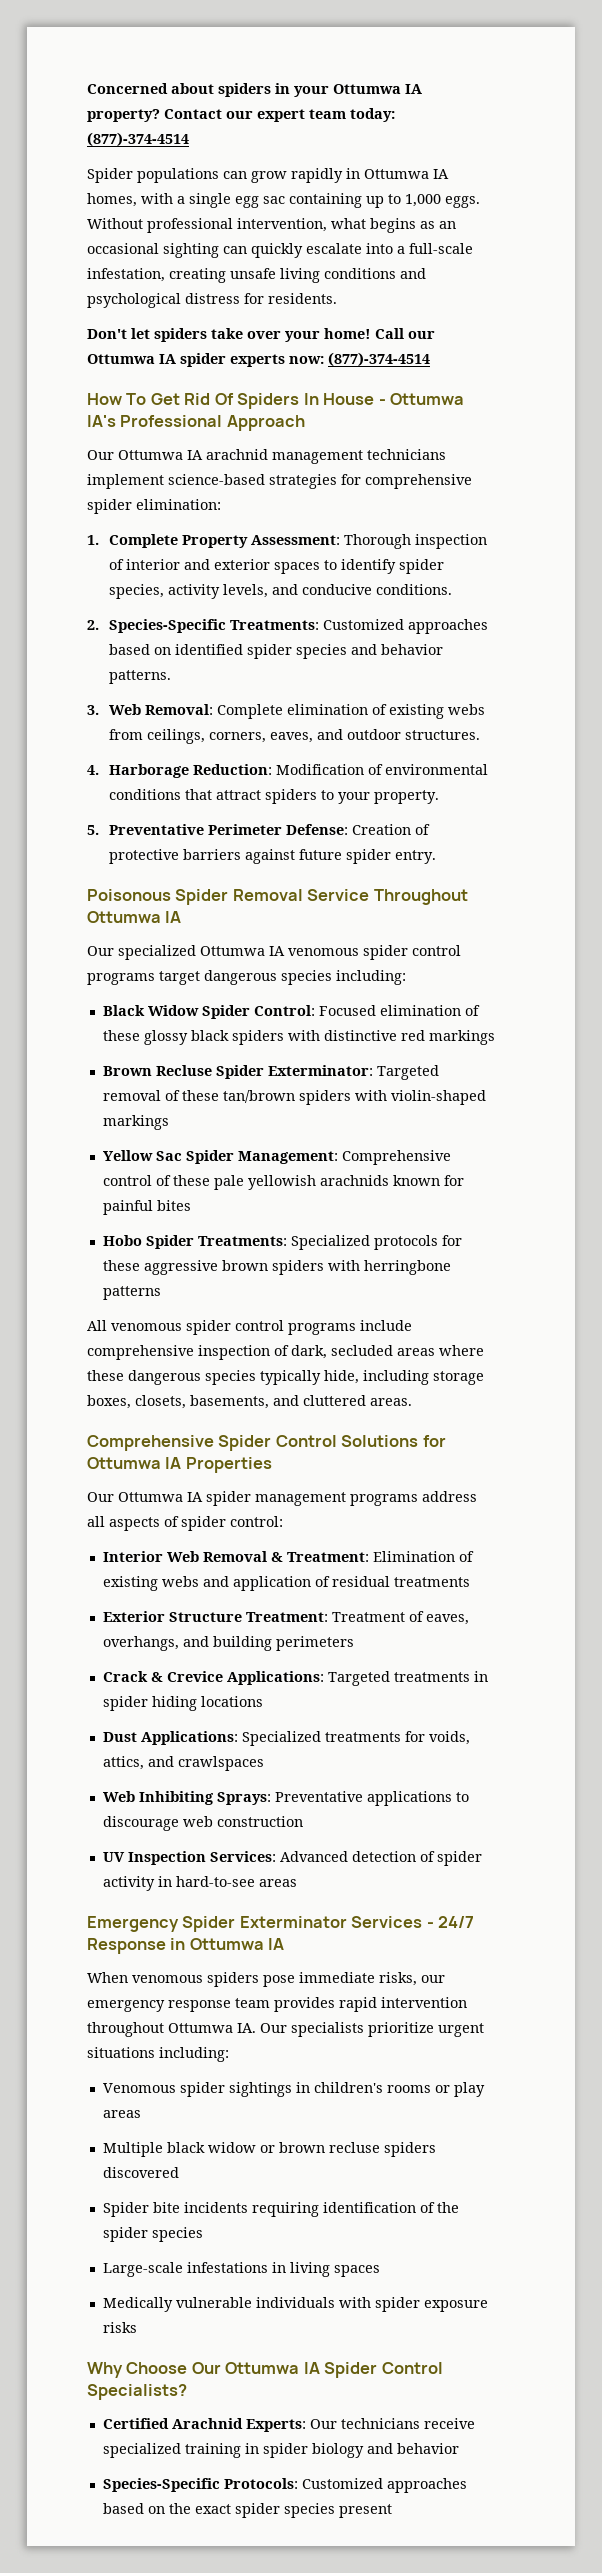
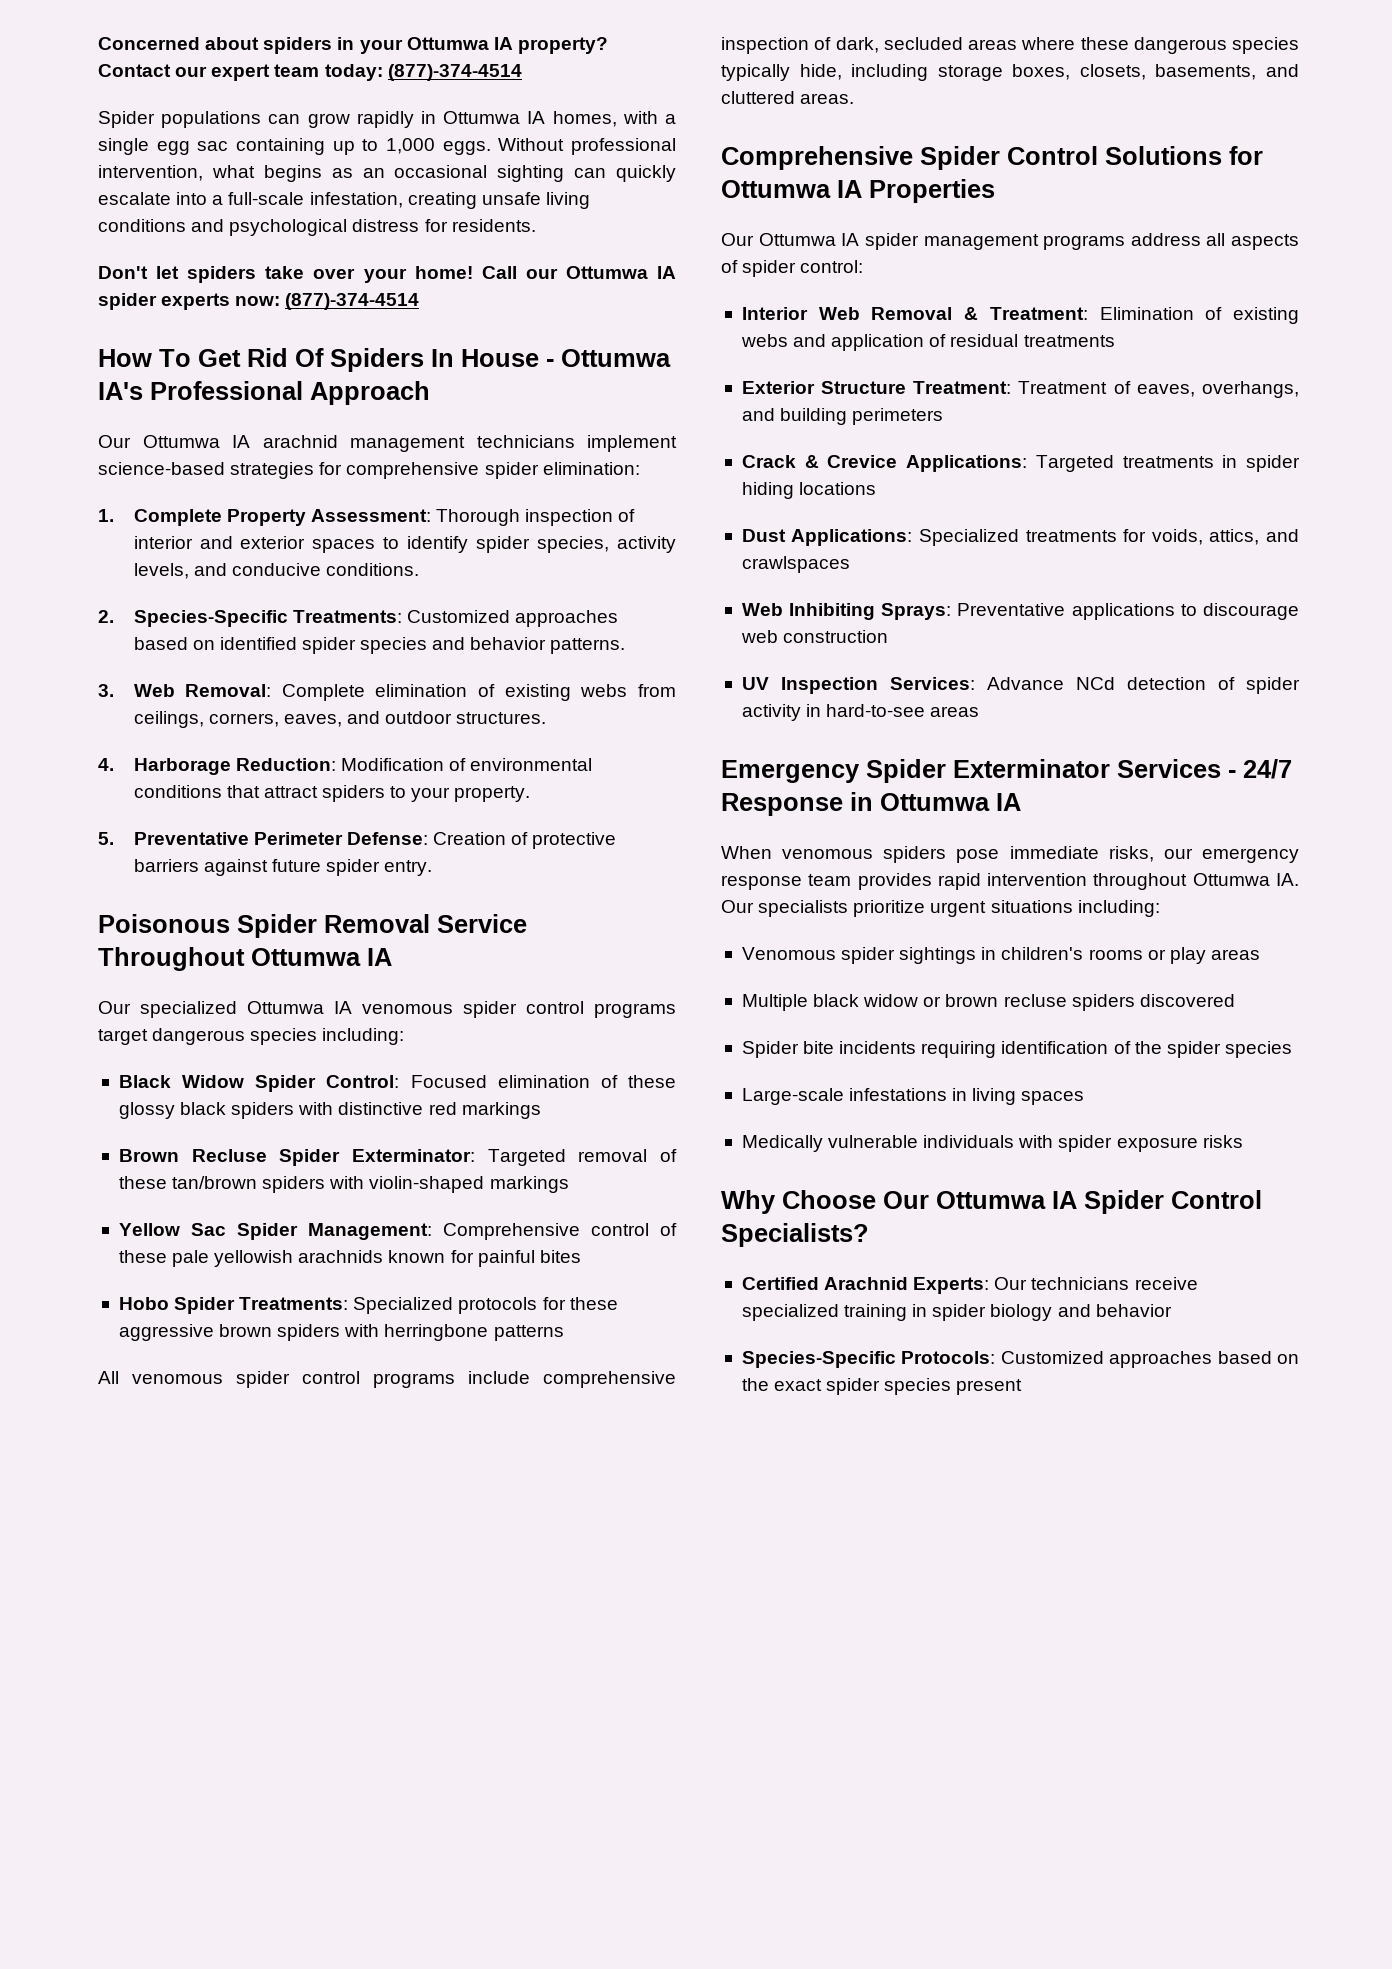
[279,1851,348,1862] Advanced -> [986,677,1115,690] Advance NCd

